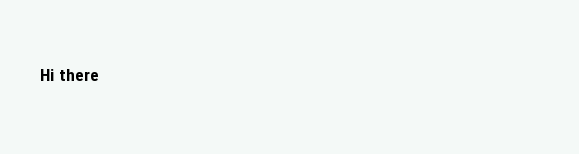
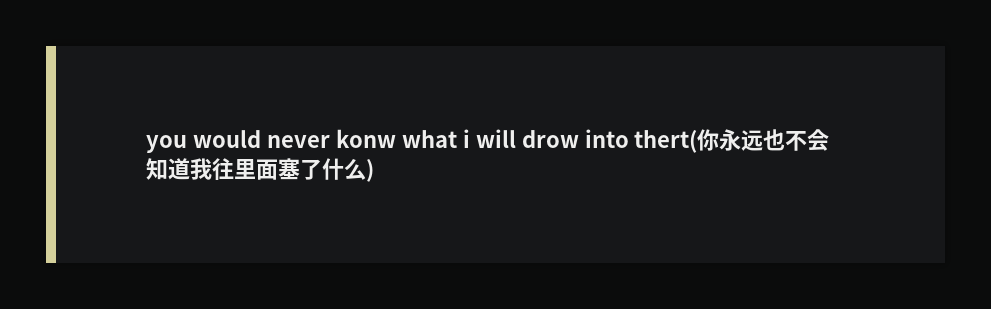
[40,69,99,81] Hi there -> [146,129,830,153] [146,158,374,182] you would never konw what i will drow into thert(你永远也不会知道我往里面塞了什么)

